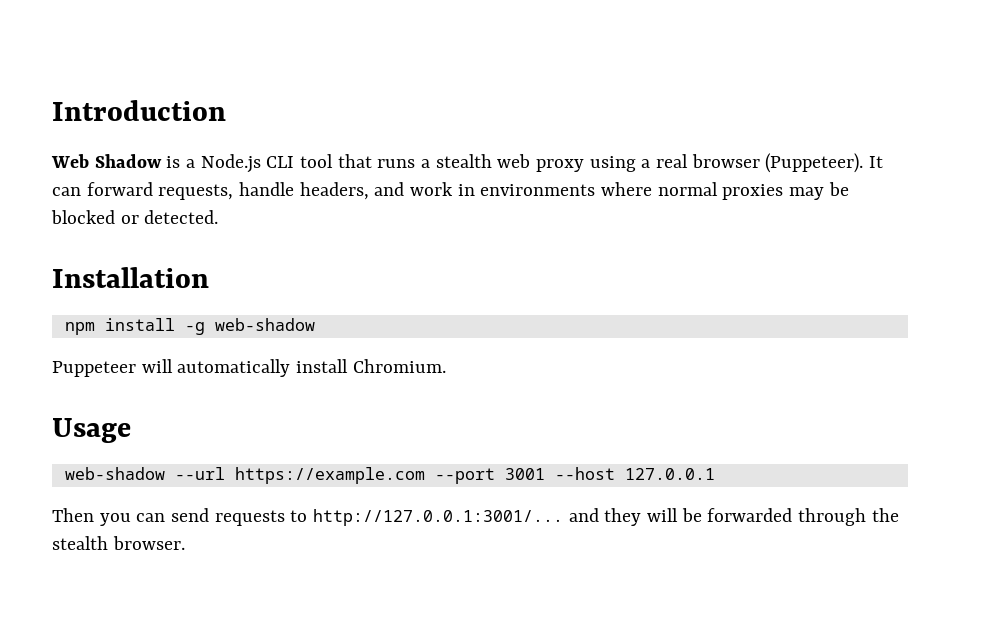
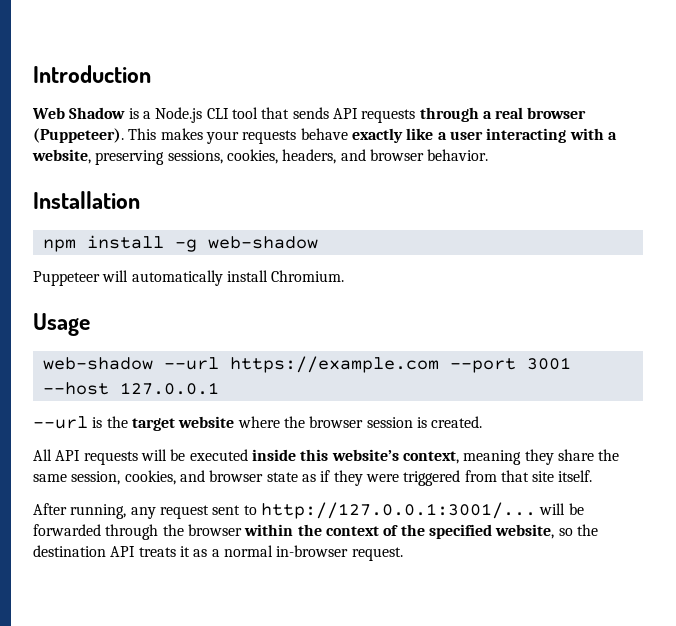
[377,153,884,173] [52,182,849,200] [51,210,219,224] runs a stealth web proxy using a real browser (Puppeteer). It can forward requests, handle headers, and work in environments where normal proxies may be blocked or detected. -> [292,107,587,123] [33,128,617,144] [32,149,489,165] sends API requests through a real browser (Puppeteer). This makes your requests behave exactly like a user interacting with a website, preserving sessions, cookies, headers, and browser behavior.
[52,508,642,526] Then you can send requests to http://127.0.0.1:3001/... and they -> [33,416,483,431] [33,449,620,465] [33,470,593,486] [33,502,536,519] --url is the target website where the browser session is created. // All API requests will be executed inside this website’s context, meaning they share the same session, cookies, and browser state as if they were triggered from that site itself. // After running, any request sent to http://127.0.0.1:3001/...
[52,536,185,550] stealth browser. -> [187,524,598,539] [33,545,403,561] browser within the context of the specified website, so the destination API treats it as a normal in-browser request.

